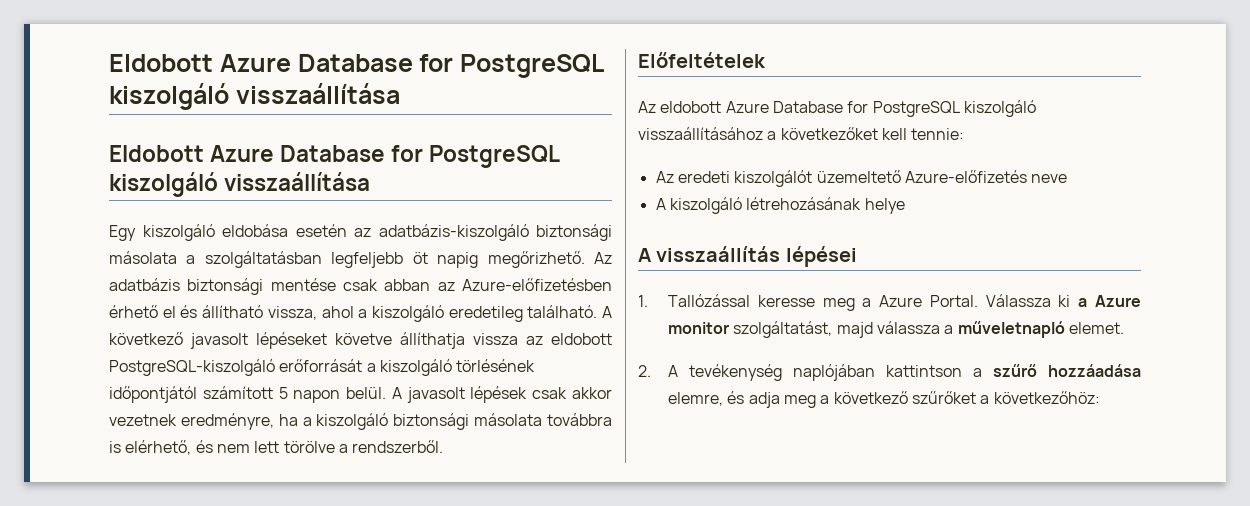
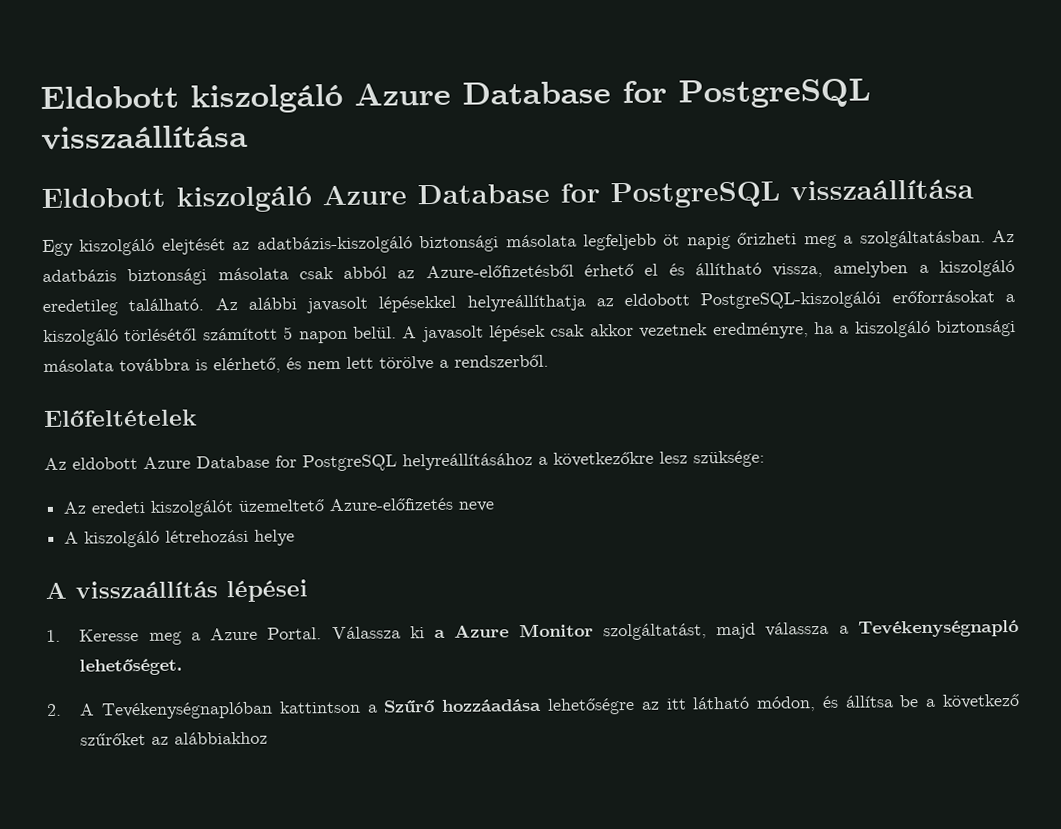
[109,54,604,78] [109,83,229,110] Eldobott Azure Database for PostgreSQL kiszolgáló -> [40,78,871,114] Eldobott kiszolgáló Azure Database for PostgreSQL
[210,145,561,168] [109,172,218,197] Azure Database for PostgreSQL kiszolgáló -> [176,181,780,213] kiszolgáló Azure Database for PostgreSQL
[222,224,347,237] eldobása esetén -> [161,238,226,255] elejtését
[186,251,322,268] a szolgáltatásban -> (577, 241) none
[487,251,612,268] [109,278,612,295] megőrizhető. Az adatbázis biztonsági mentése csak abban az Azure-előfizetésben -> [737,229,1016,249] [42,264,574,286] őrizheti meg a szolgáltatásban. Az adatbázis biztonsági másolata csak abból az Azure-előfizetésből
[321,306,354,318] ahol -> [833,261,909,278] amelyben
[602,306,612,318] [109,332,612,349] [109,359,536,376] [109,386,197,403] A következő javasolt lépéseket követve állíthatja vissza az eldobott PostgreSQL-kiszolgáló erőforrását a kiszolgáló törlésének időpontjától -> [214,290,1015,314] [43,328,198,347] Az alábbi javasolt lépésekkel helyreállíthatja az eldobott PostgreSQL-kiszolgálói erőforrásokat a kiszolgáló törlésétől
[963,100,1036,117] [638,127,965,140] kiszolgáló visszaállításához a következőket kell tennie: -> [402,450,765,471] helyreállításához a következőkre lesz szüksége:
[746,197,862,210] létrehozásának -> [165,529,250,543] létrehozási
[668,294,815,307] Tallózással keresse -> [79,629,140,642] Keresse
[668,322,730,334] monitor -> [518,623,594,638] Monitor
[957,321,1125,338] műveletnapló elemet. -> [857,619,1019,638] [79,658,184,676] Tevékenységnapló lehetőséget.
[689,364,1141,381] [668,391,817,408] tevékenység naplójában kattintson a szűrő hozzáadása elemre, és adja meg -> [101,695,920,720] Tevékenységnaplóban kattintson a Szűrő hozzáadása lehetőségre az itt látható módon, és állítsa be
[980,391,1100,404] a következőhöz: -> [151,731,269,745] az alábbiakhoz

